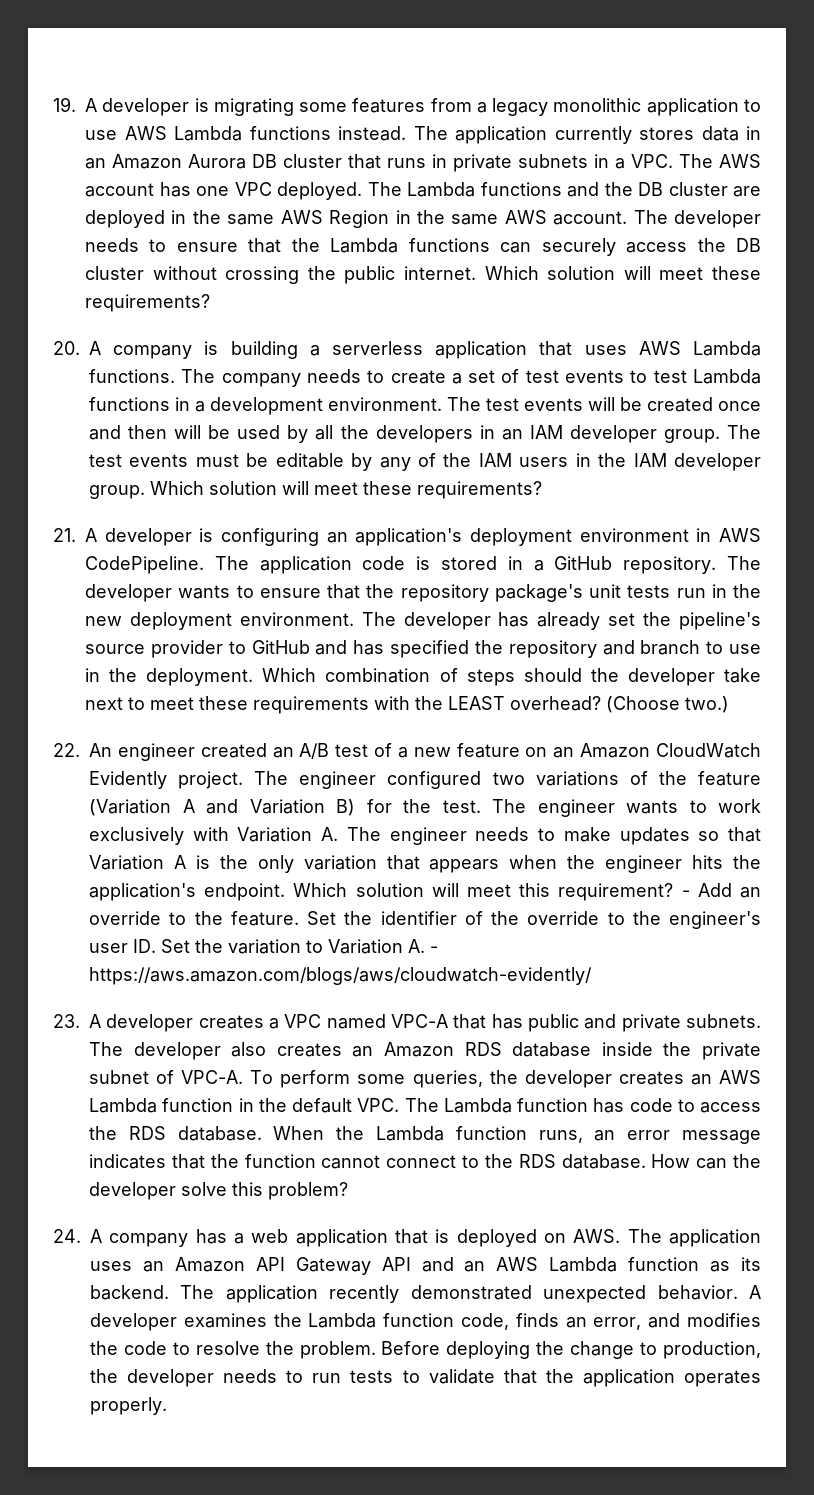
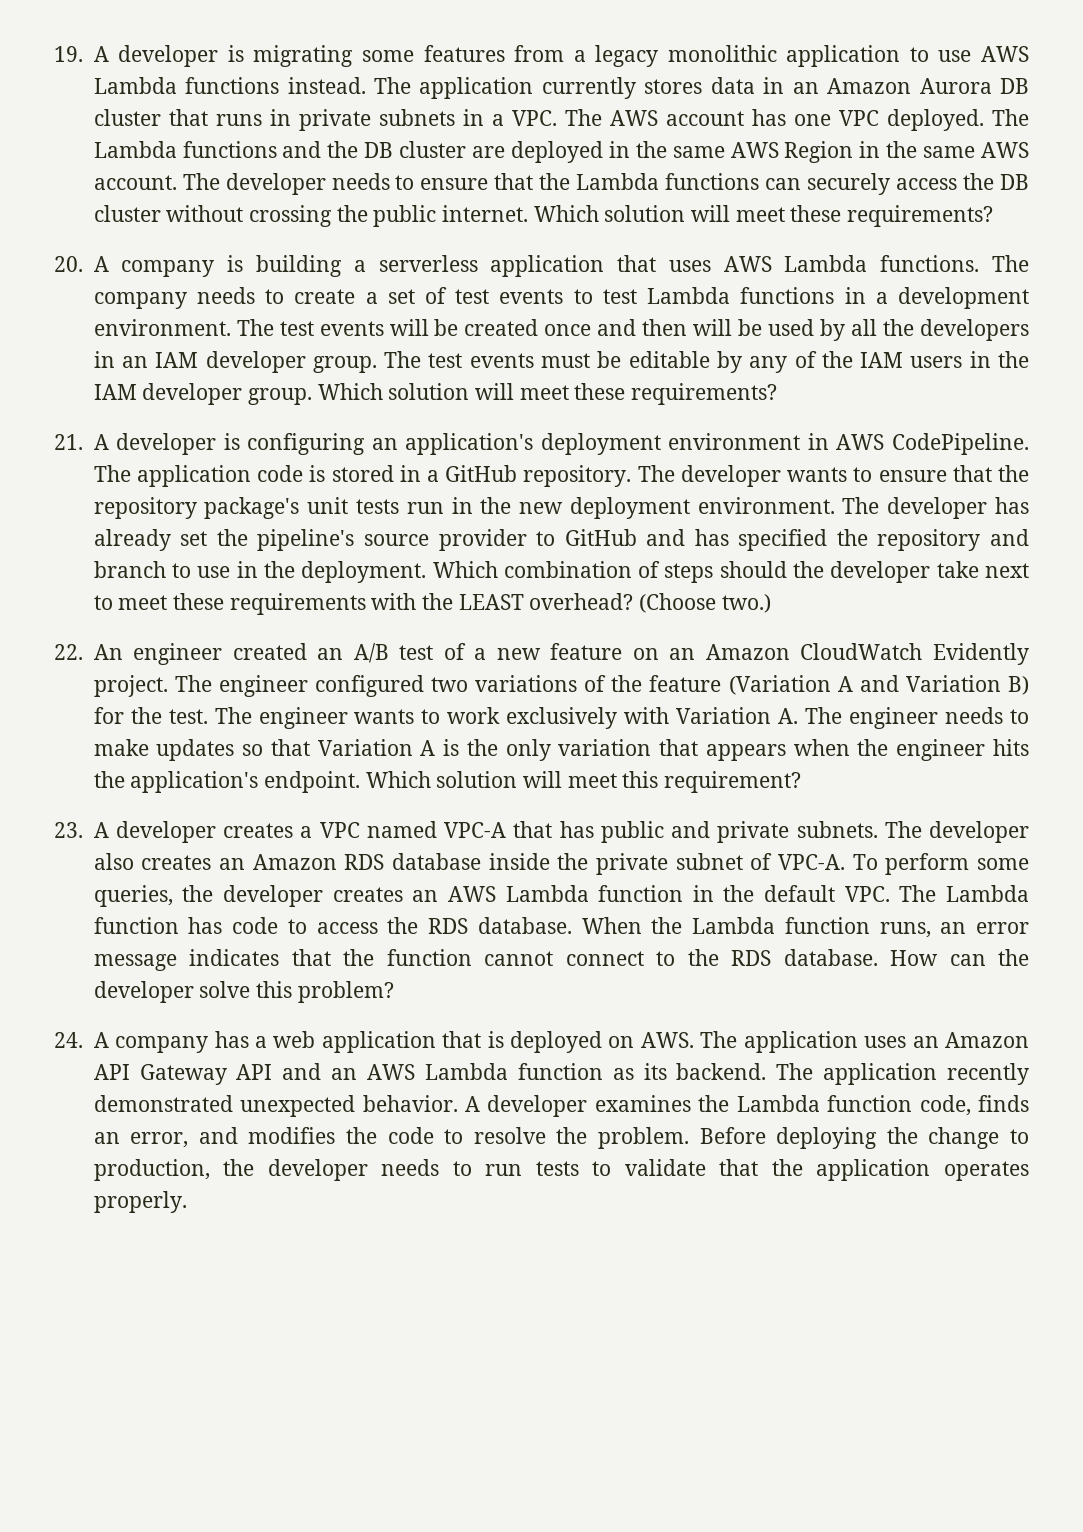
[681,883,761,898] [89,911,761,929] [89,939,438,954] [89,967,592,985] - Add an override to the feature. Set the identifier of the override to the engineer's user ID. Set the variation to Variation A. - https://aws.amazon.com/blogs/aws/cloudwatch-evidently/ -> (802, 782) none

